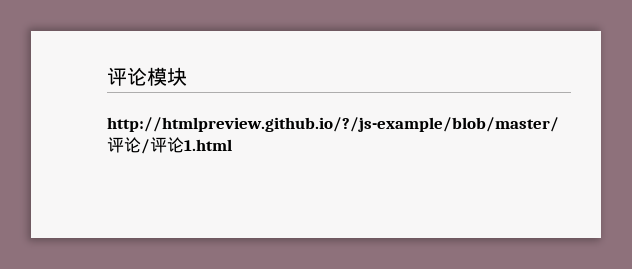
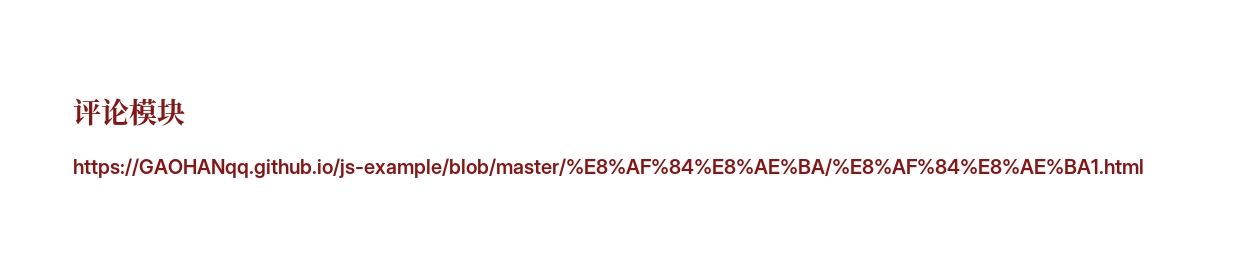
[107,117,559,132] [107,137,232,154] http://htmlpreview.github.io/?/js-example/blob/master/评论/评论1.html -> [73,158,1144,179] https://GAOHANqq.github.io/js-example/blob/master/%E8%AF%84%E8%AE%BA/%E8%AF%84%E8%AE%BA1.html

